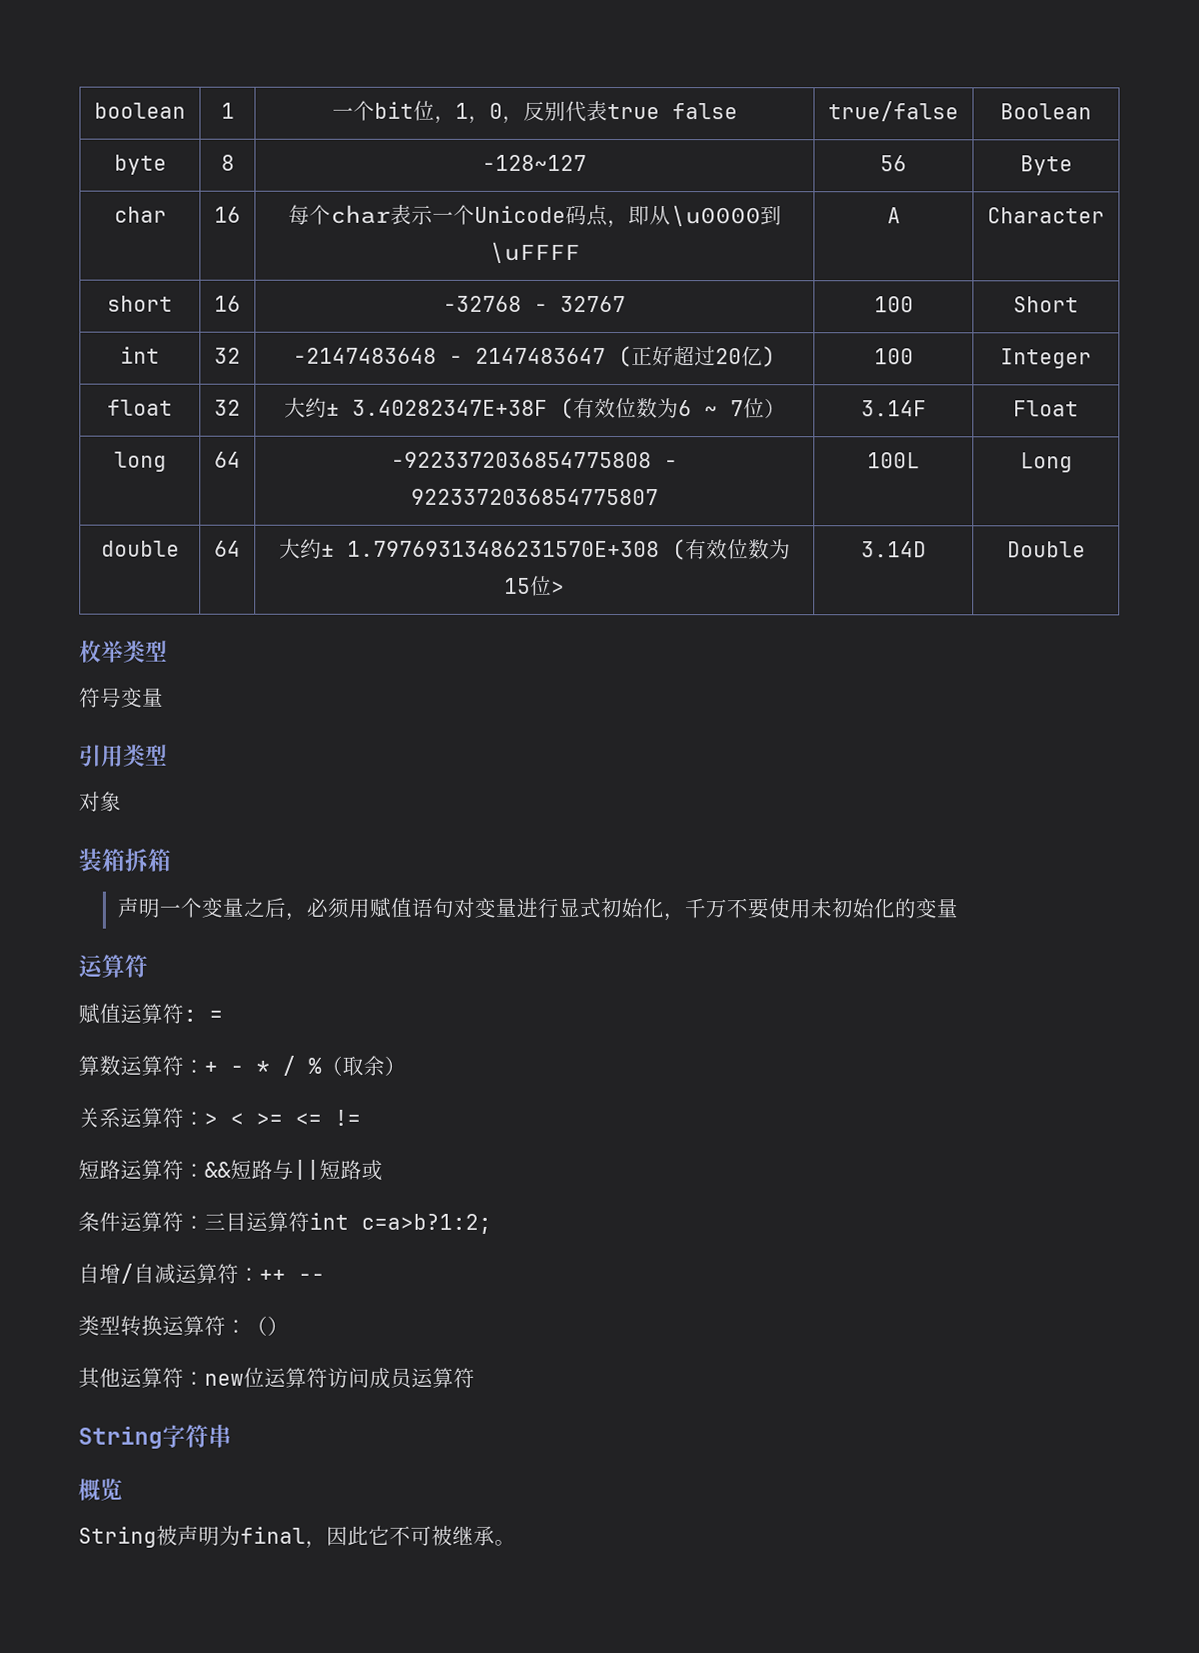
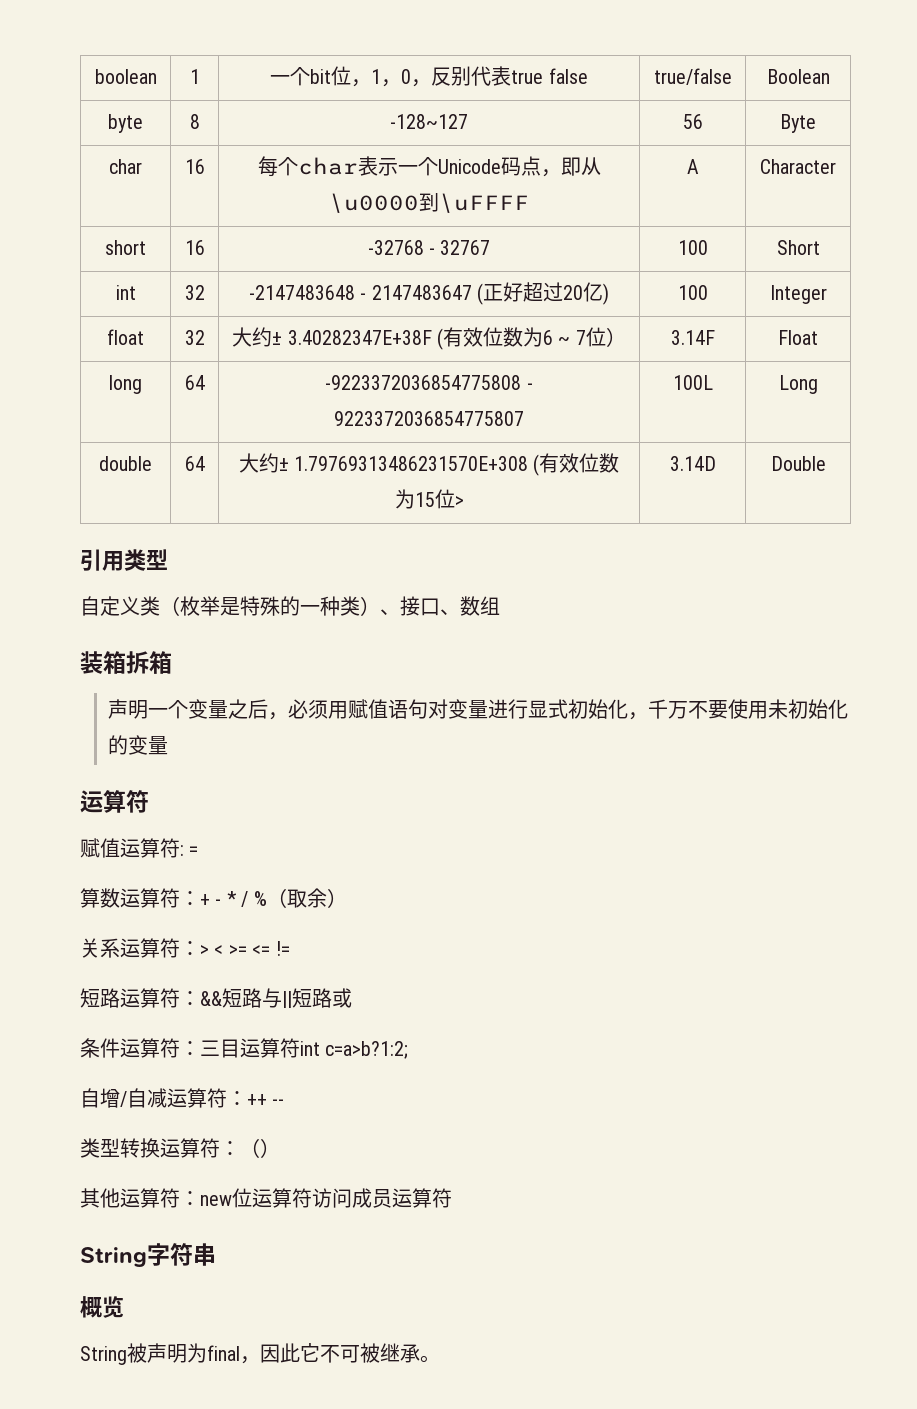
[79,640,168,663] [79,687,164,708] [79,744,168,767] [79,791,122,812] 枚举类型 // 符号变量 // 引用类型 // 对象 -> [80,549,168,571] [80,596,500,616] 引用类型 // 自定义类（枚举是特殊的一种类）、接口、数组

